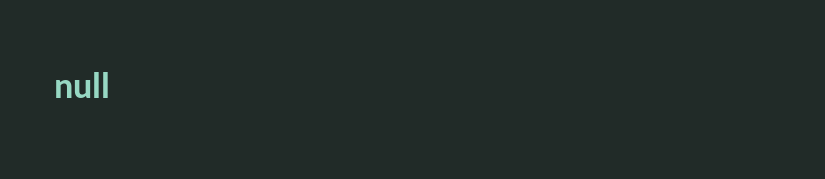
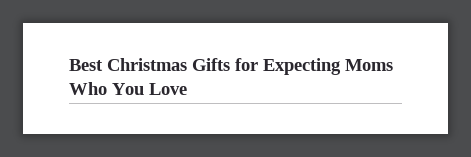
[54,72,110,98] null -> [69,58,393,75] [69,82,187,95] Best Christmas Gifts for Expecting Moms Who You Love

